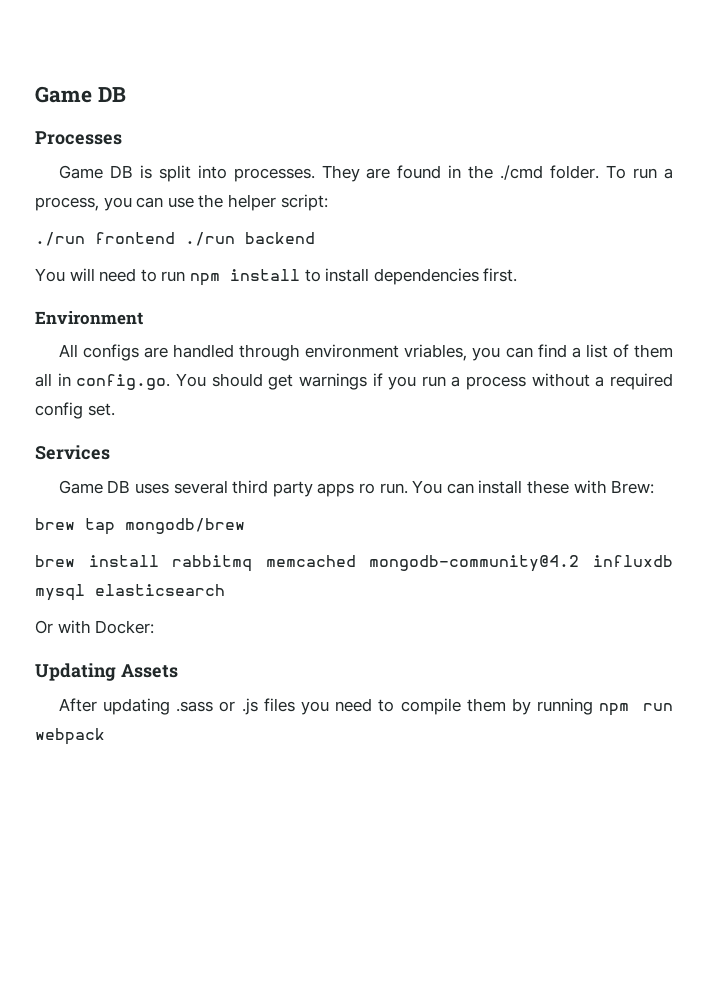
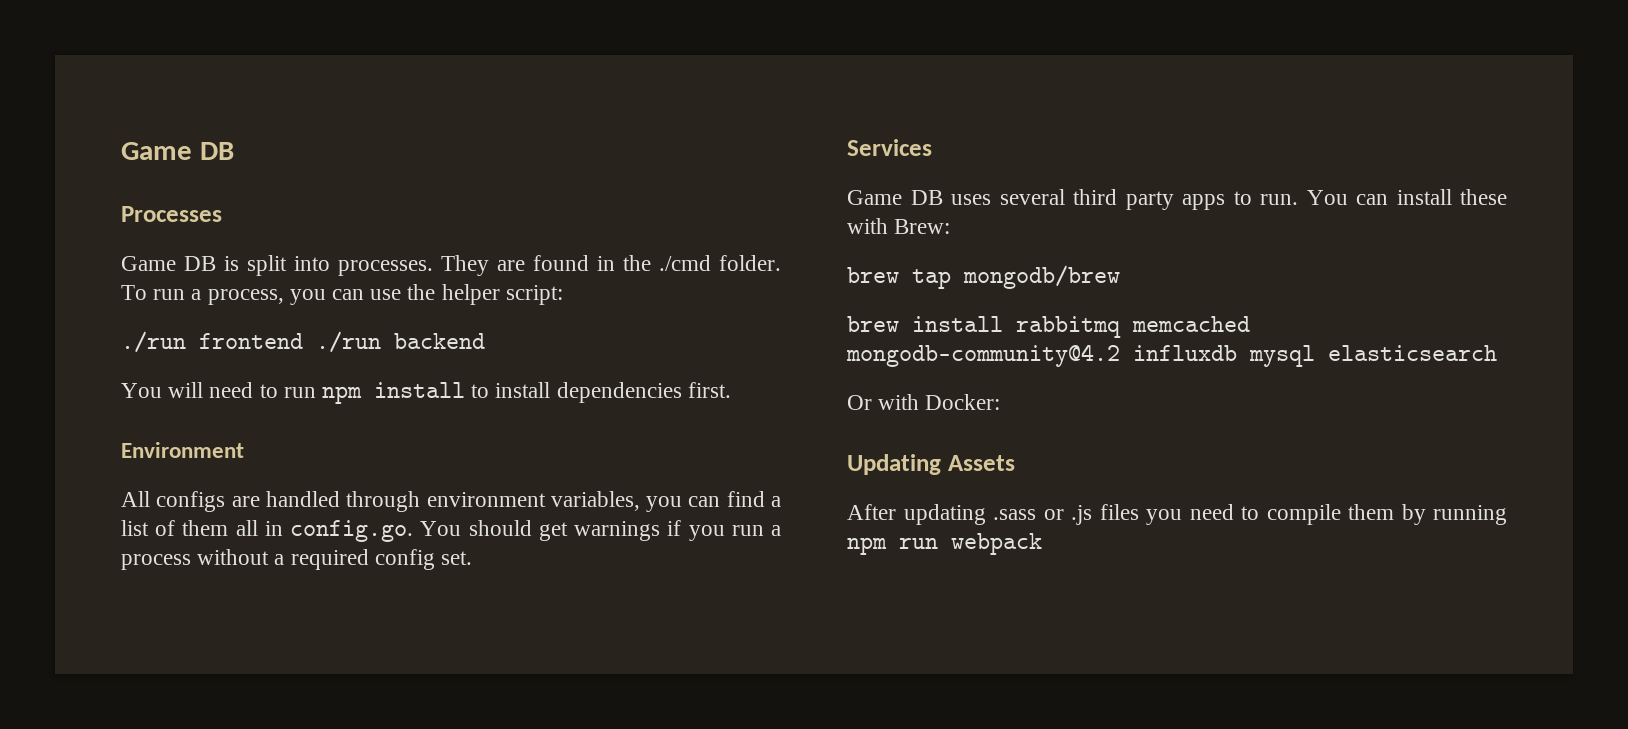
[404,344,468,361] vriables, -> [550,491,640,511] variables,
[358,483,375,494] ro -> [1233,191,1252,205] to

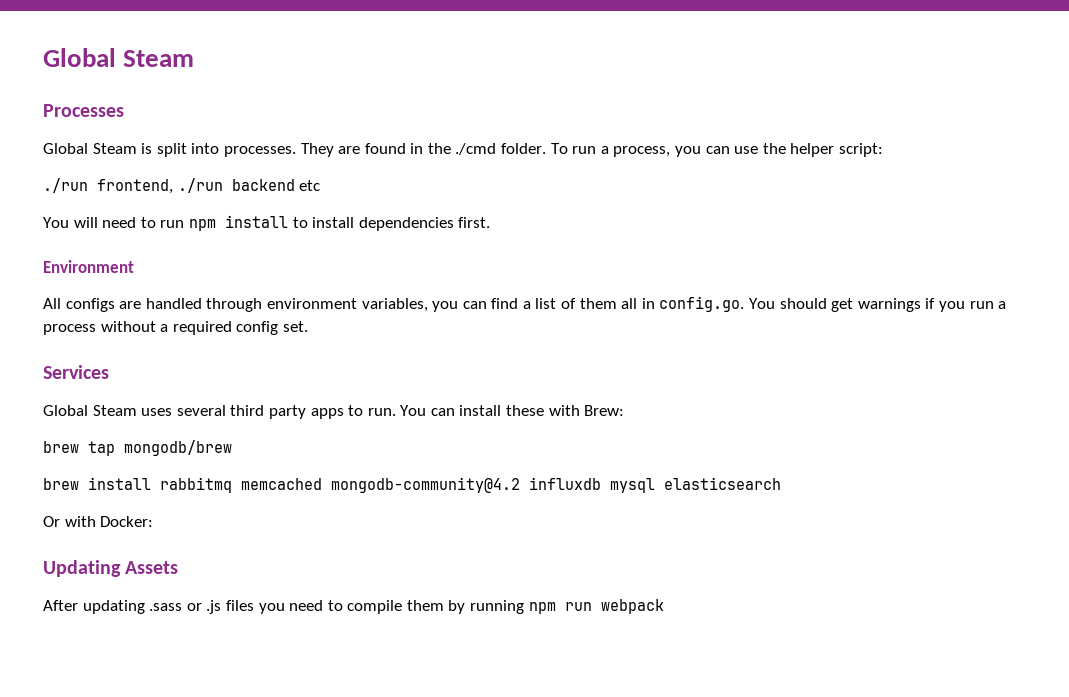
[121,142,234,160] Game DB -> [43,48,195,67] Global Steam
[121,256,216,271] Game DB -> [43,143,137,154] Global Steam
[199,333,303,349] frontend -> [97,179,173,194] frontend,
(485, 341) none -> [299,180,321,191] etc
[847,190,943,205] Game DB -> [43,405,137,416] Global Steam

